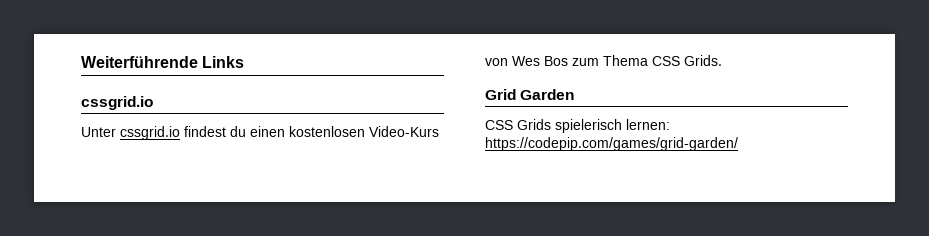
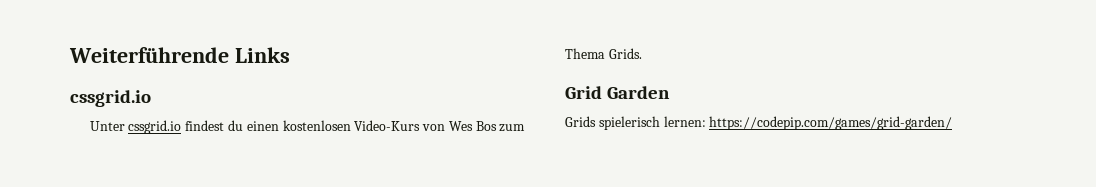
[652,56,680,66] CSS -> (605, 53) none
[485,120,513,130] CSS -> (671, 92) none

